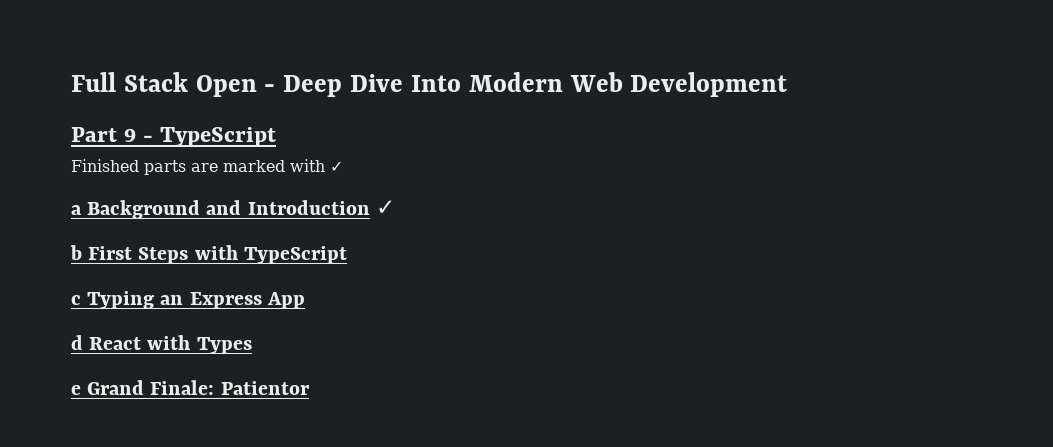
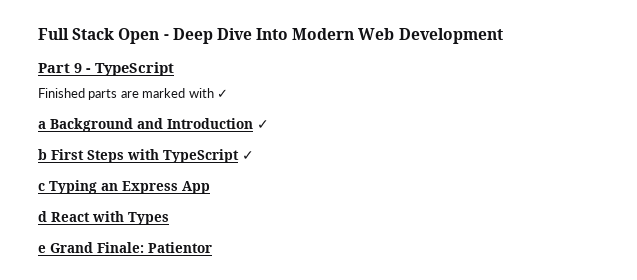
(347, 255) none -> [242,151,254,160] ✓

